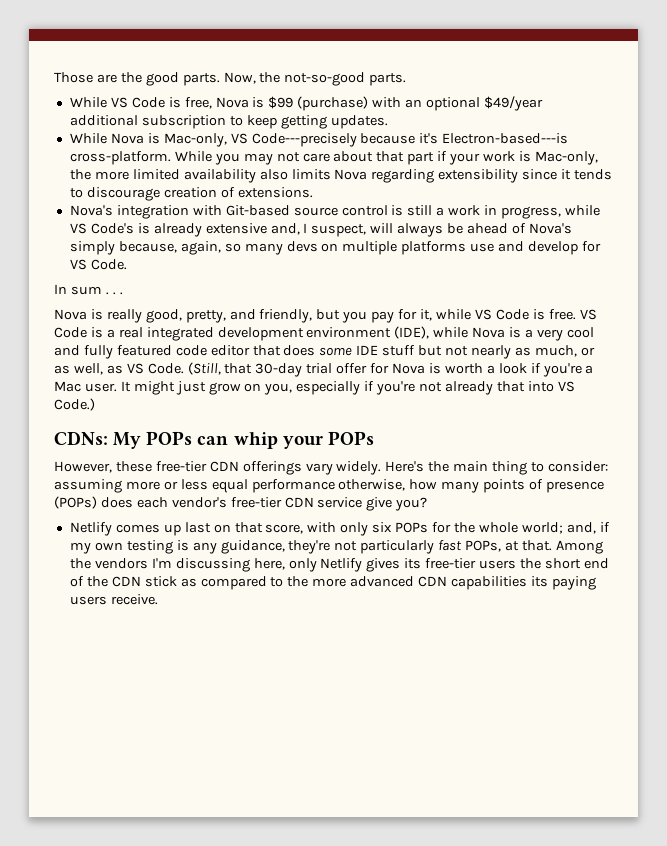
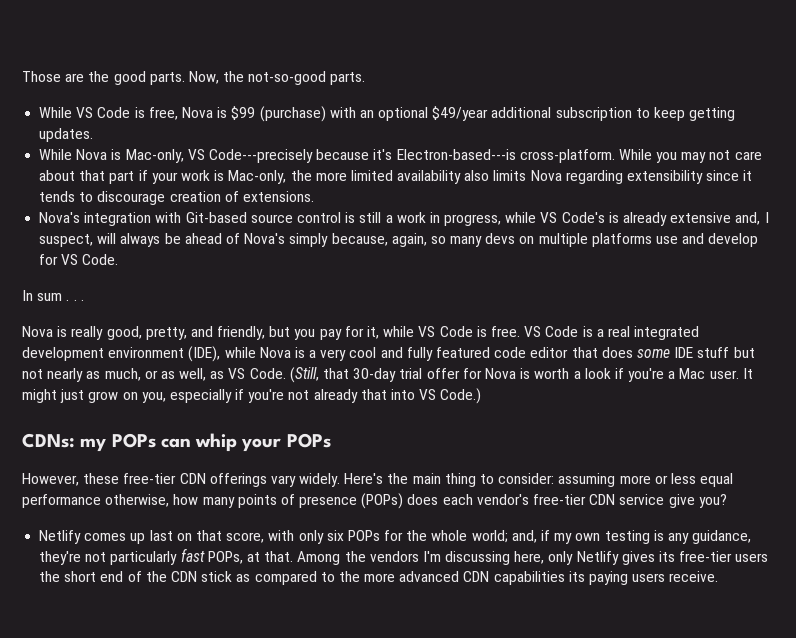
[113,432,142,449] My -> [80,438,107,452] my

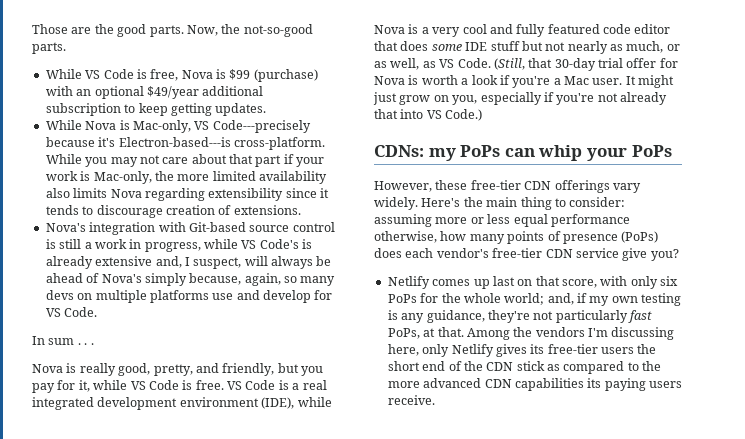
[111,433,156,448] POPs -> [460,145,501,157] PoPs
[286,433,331,448] POPs -> [631,145,672,157] PoPs
[361,493,404,509] (POPs) -> [621,231,659,243] (PoPs)
[347,530,380,541] POPs -> [387,294,417,303] PoPs
[207,551,243,564] POPs, -> [387,328,420,339] PoPs,

